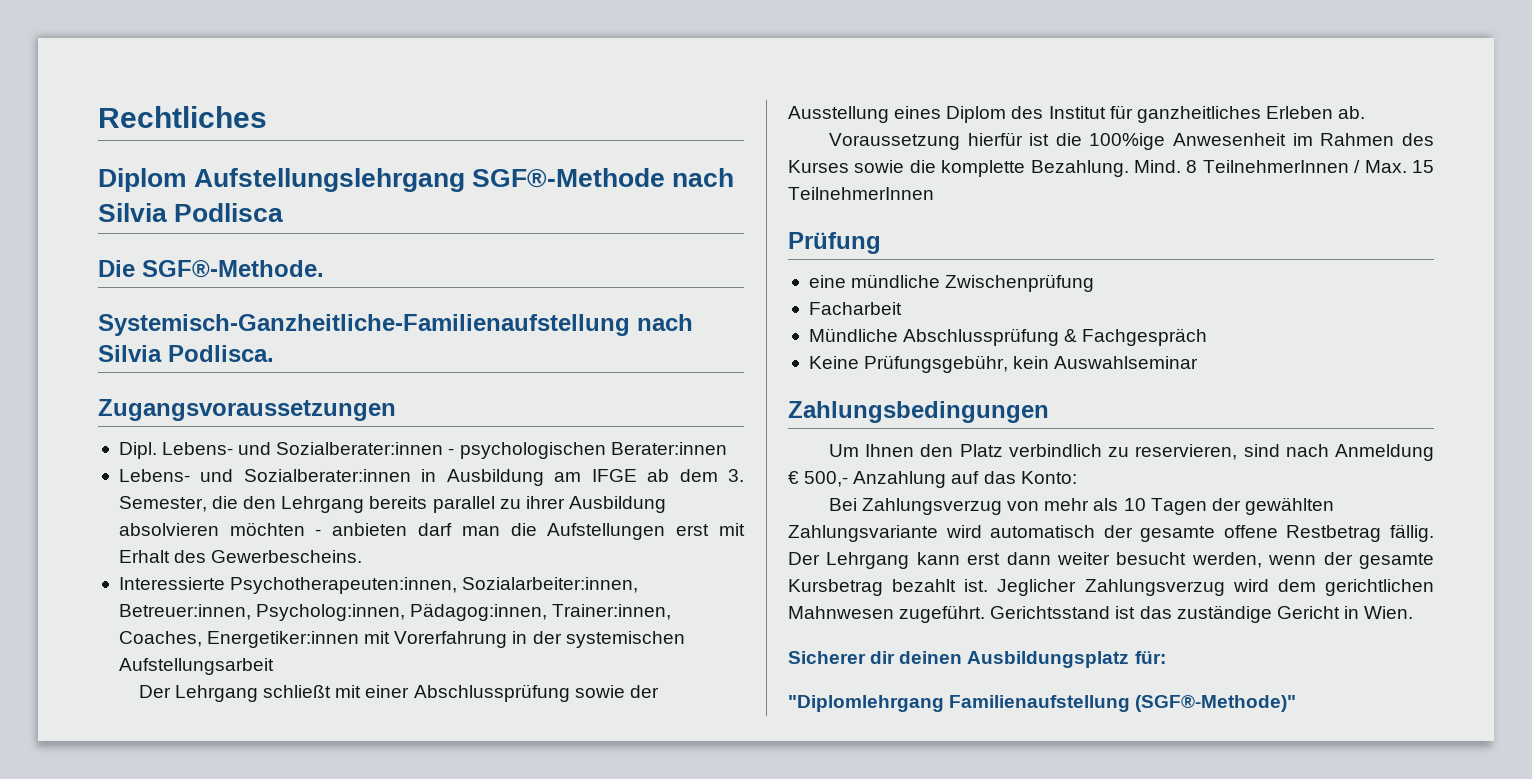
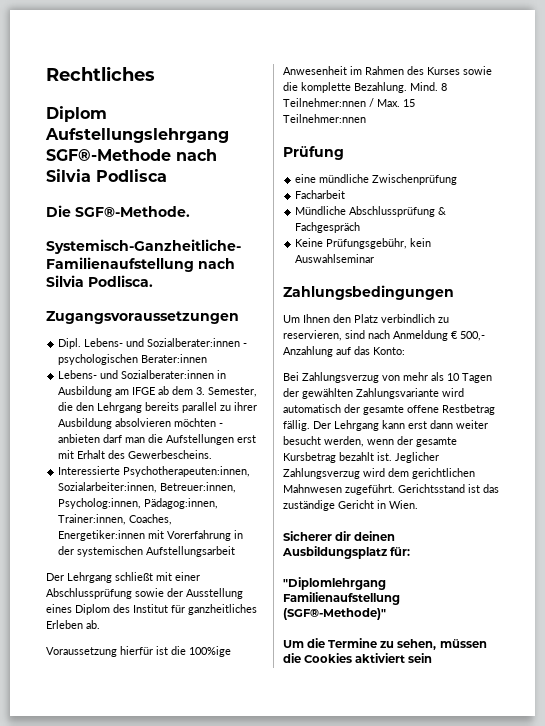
[1202,160,1349,173] TeilnehmerInnen -> [283,98,366,107] Teilnehmer:nnen
[788,187,934,200] TeilnehmerInnen -> [283,114,366,123] Teilnehmer:nnen
(1297, 703) none -> [283,638,487,650] [283,653,433,663] // Um die Termine zu sehen, müssen die Cookies aktiviert sein

